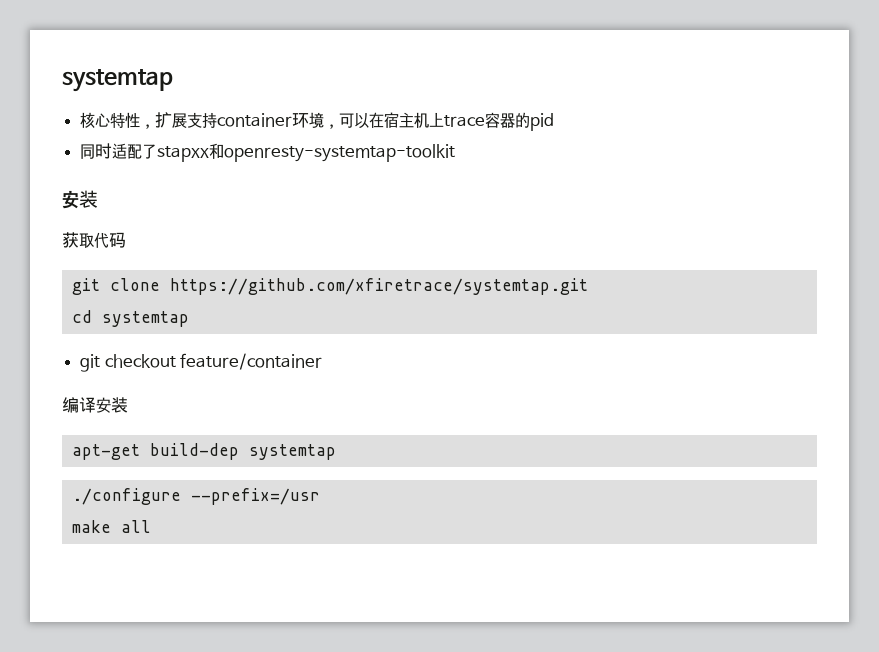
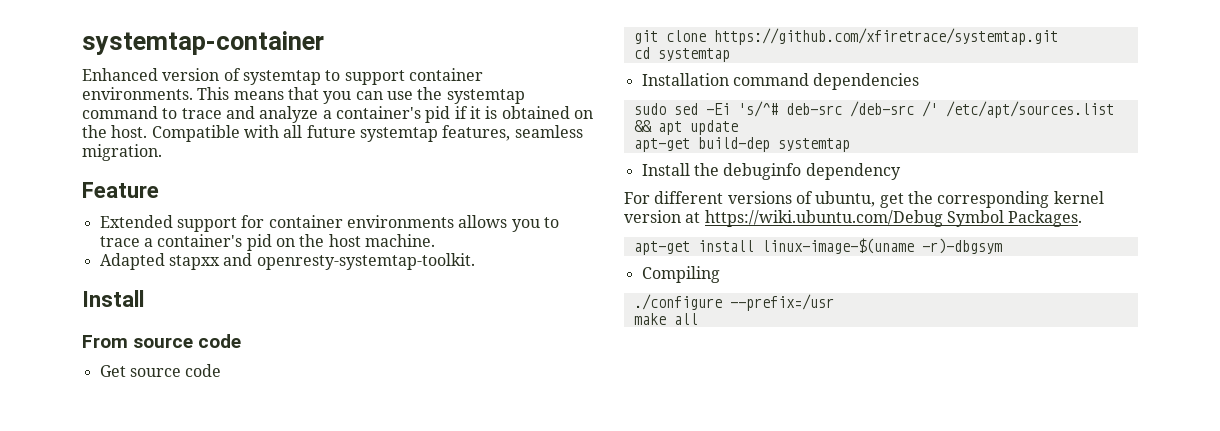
[62,69,173,92] [80,112,555,131] [80,143,456,162] [62,190,98,209] [62,232,126,248] systemtap // 核心特性，扩展支持container环境，可以在宿主机上trace容器的pid // 同时适配了stapxx和openresty-systemtap-toolkit // 安装 // 获取代码 -> [82,31,324,55] [82,68,483,85] [82,87,525,104] [82,106,593,123] [82,125,583,142] [82,144,162,161] [82,182,159,198] [99,215,559,232] [99,234,435,251] [99,253,475,270] [82,290,144,307] [82,334,242,348] [99,364,222,377] systemtap-container // Enhanced version of systemtap to support container environments. This means that you can use the systemtap command to trace and analyze a container's pid if it is obtained on the host. Compatible with all future systemtap features, seamless migration. // Feature // Extended support for container environments allows you to trace a container's pid on the host machine. // Adapted stapxx and openresty-systemtap-toolkit. // Install // From source code // Get source code
[80,353,323,372] [62,397,128,413] [71,443,336,460] git checkout feature/container // 编译安装 // apt-get build-dep systemtap -> [641,73,920,90] [633,101,1114,118] [633,120,738,135] [633,137,850,152] [641,163,901,180] [624,191,1104,208] [624,210,1083,227] [633,238,1002,255] [641,266,720,283] Installation command dependencies // sudo sed -Ei 's/^# deb-src /deb-src /' /etc/apt/sources.list && apt update // apt-get build-dep systemtap // Install the debuginfo dependency // For different versions of ubuntu, get the corresponding kernel version at https://wiki.ubuntu.com/Debug Symbol Packages. // apt-get install linux-image-$(uname -r)-dbgsym // Compiling

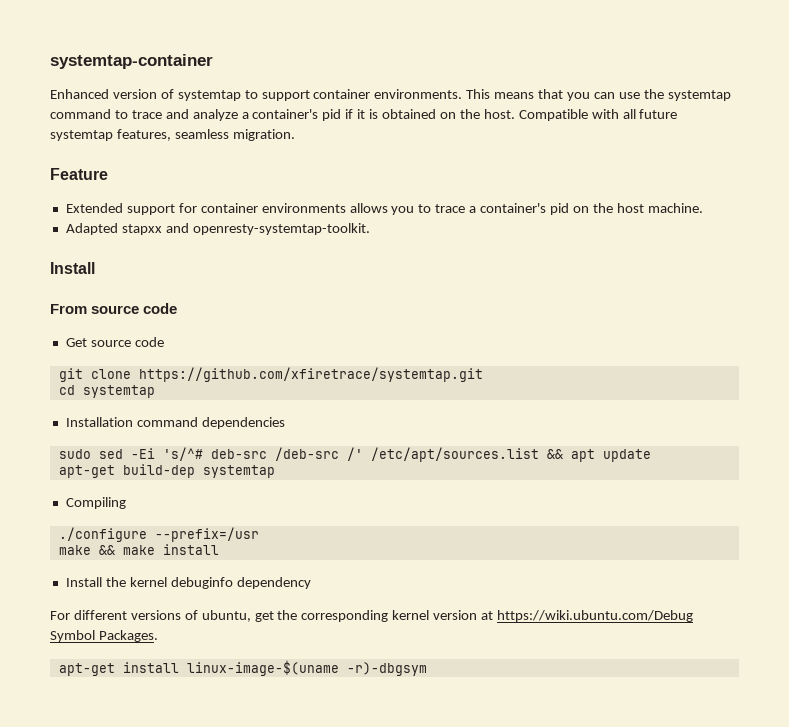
(850, 145) none -> [65,497,126,509] [58,527,259,542] [58,544,219,555] // Compiling // ./configure --prefix=/usr // make && make install
(719, 169) none -> [129,577,167,587] kernel
[641,266,720,283] [633,294,834,311] [633,313,698,325] // Compiling // ./configure --prefix=/usr // make all -> (427, 669) none

